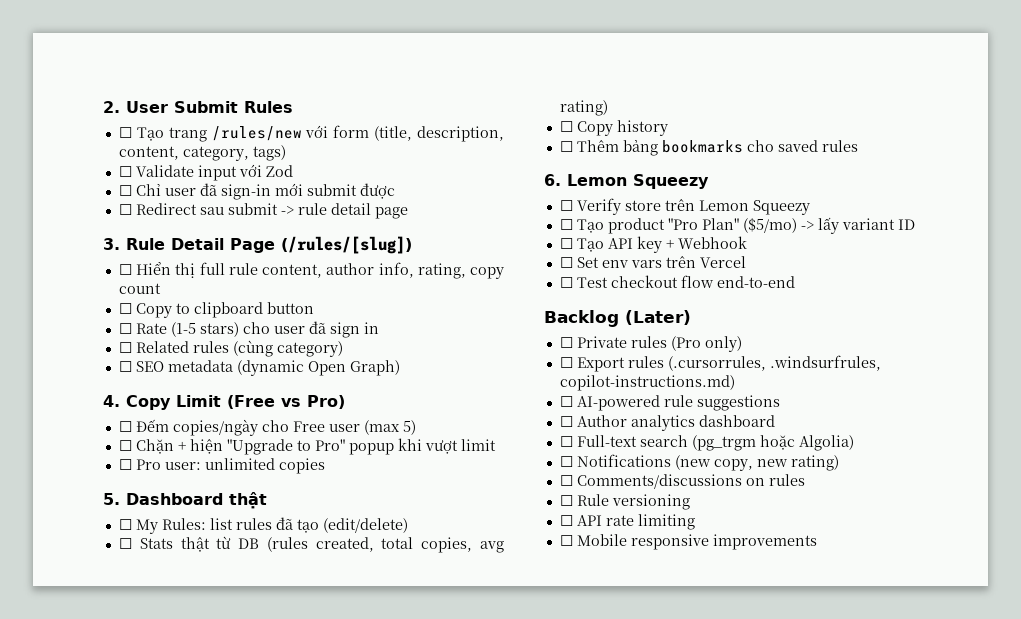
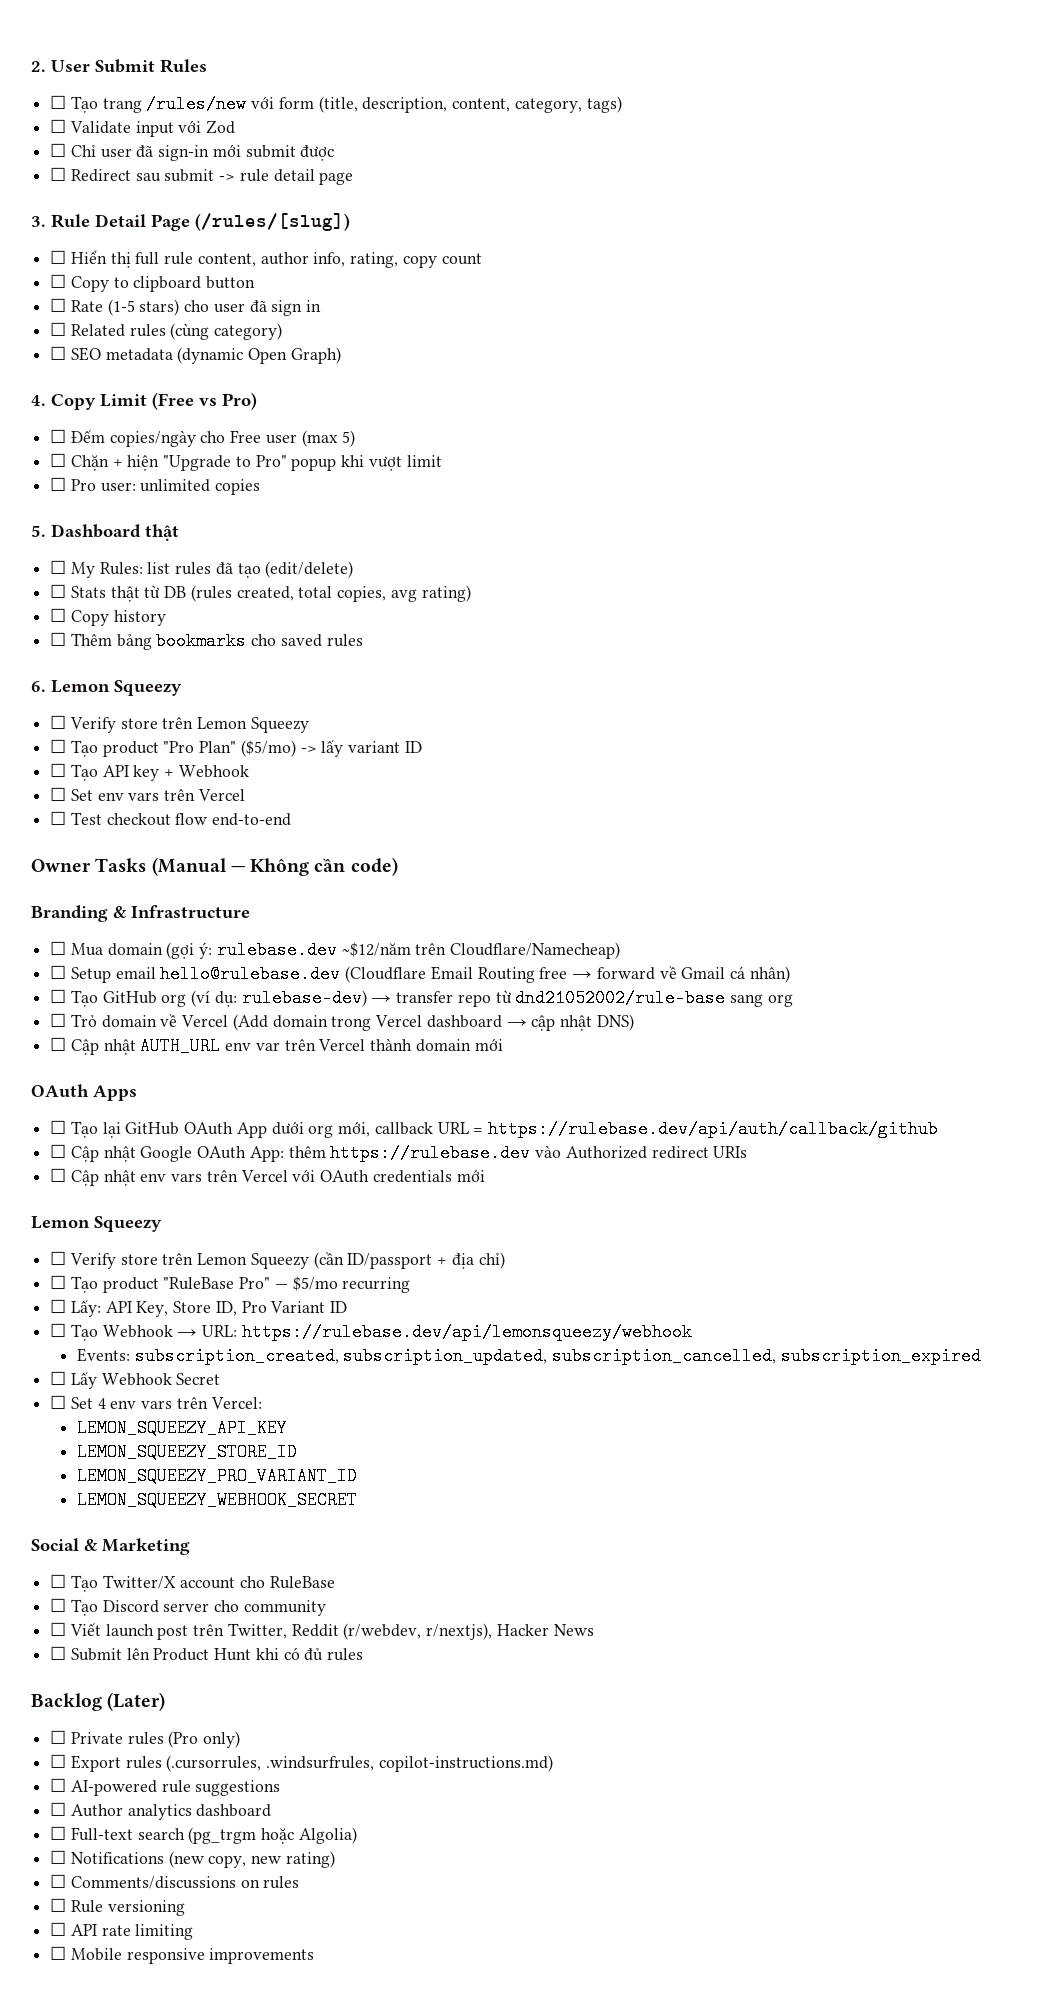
(795, 282) none -> [31,857,398,876] [31,905,250,922] [50,941,621,959] [50,965,790,983] [50,989,793,1007] [50,1013,634,1031] [50,1037,503,1055] [31,1084,137,1101] [50,1120,938,1138] [50,1144,748,1162] [50,1168,485,1186] [31,1216,162,1232] [50,1251,505,1269] [50,1275,411,1293] [50,1299,348,1317] [50,1323,692,1341] [76,1347,981,1365] [50,1371,221,1389] [50,1395,262,1409] [76,1419,287,1437] [76,1443,297,1461] [76,1467,357,1485] [76,1491,357,1509] [31,1538,190,1555] [50,1574,335,1592] [50,1598,326,1616] [50,1622,594,1640] [50,1646,364,1661] // Owner Tasks (Manual — Không cần code) // Branding & Infrastructure // ☐ Mua domain (gợi ý: rulebase.dev ~$12/năm trên Cloudflare/Namecheap) // ☐ Setup email hello@rulebase.dev (Cloudflare Email Routing free → forward về Gmail cá nhân) // ☐ Tạo GitHub org (ví dụ: rulebase-dev) → transfer repo từ dnd21052002/rule-base sang org // ☐ Trỏ domain về Vercel (Add domain trong Vercel dashboard → cập nhật DNS) // ☐ Cập nhật AUTH_URL env var trên Vercel thành domain mới // OAuth Apps // ☐ Tạo lại GitHub OAuth App dưới org mới, callback URL = https://rulebase.dev/api/auth/callback/github // ☐ Cập nhật Google OAuth App: thêm https://rulebase.dev vào Authorized redirect URIs // ☐ Cập nhật env vars trên Vercel với OAuth credentials mới // Lemon Squeezy // ☐ Verify store trên Lemon Squeezy (cần ID/passport + địa chỉ) // ☐ Tạo product "RuleBase Pro" — $5/mo recurring // ☐ Lấy: API Key, Store ID, Pro Variant ID // ☐ Tạo Webhook → URL: https://rulebase.dev/api/lemonsqueezy/webhook // Events: subscription_created, subscription_updated, subscription_cancelled, subscription_expired // ☐ Lấy Webhook Secret // ☐ Set 4 env vars trên Vercel: // LEMON_SQUEEZY_API_KEY // LEMON_SQUEEZY_STORE_ID // LEMON_SQUEEZY_PRO_VARIANT_ID // LEMON_SQUEEZY_WEBHOOK_SECRET // Social & Marketing // ☐ Tạo Twitter/X account cho RuleBase // ☐ Tạo Discord server cho community // ☐ Viết launch post trên Twitter, Reddit (r/webdev, r/nextjs), Hacker News // ☐ Submit lên Product Hunt khi có đủ rules

